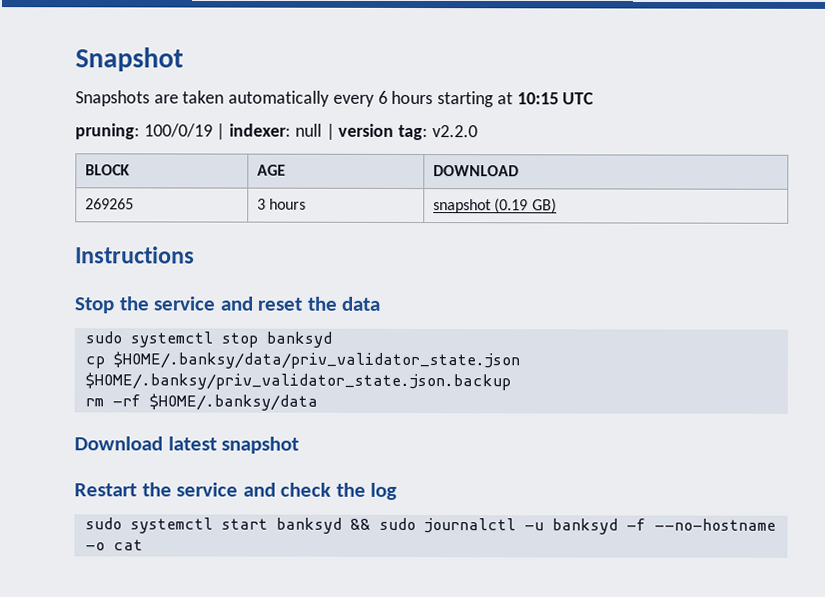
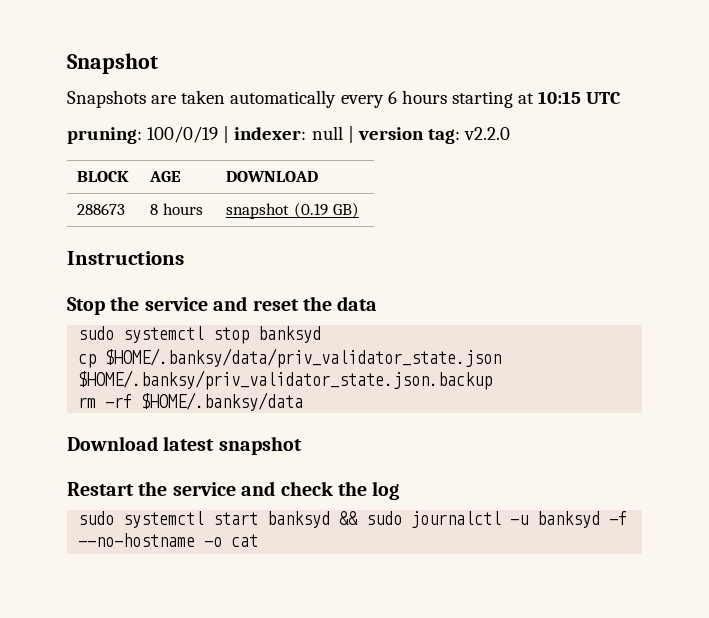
[85,198,135,210] [257,198,267,210] 269265 | 3 -> [77,203,126,215] [150,204,159,215] 288673 | 8

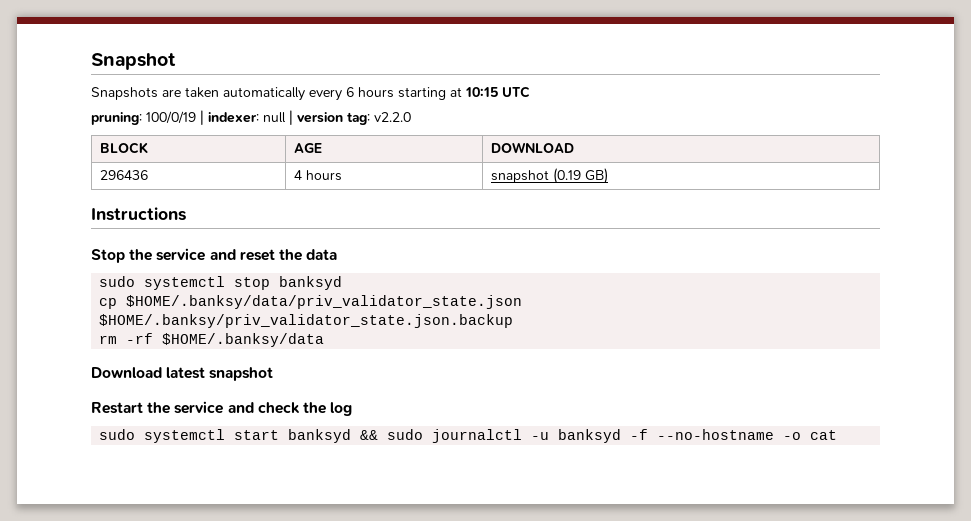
[77,203,126,215] [150,204,159,215] 288673 | 8 -> [100,170,149,180] [294,170,303,180] 296436 | 4

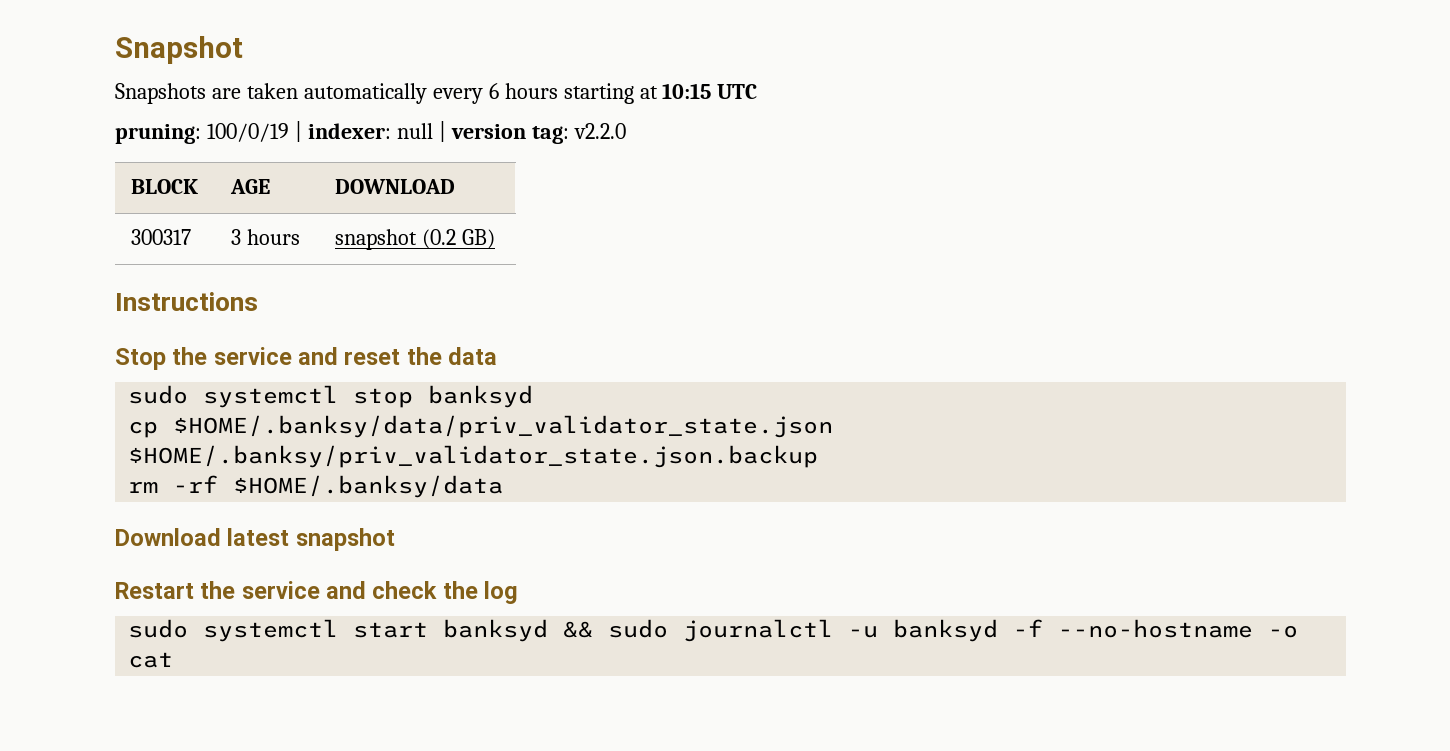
[100,170,149,180] [294,170,303,180] 296436 | 4 -> [131,229,192,245] [231,229,242,245] 300317 | 3
[553,168,582,184] (0.19 -> [422,229,457,249] (0.2

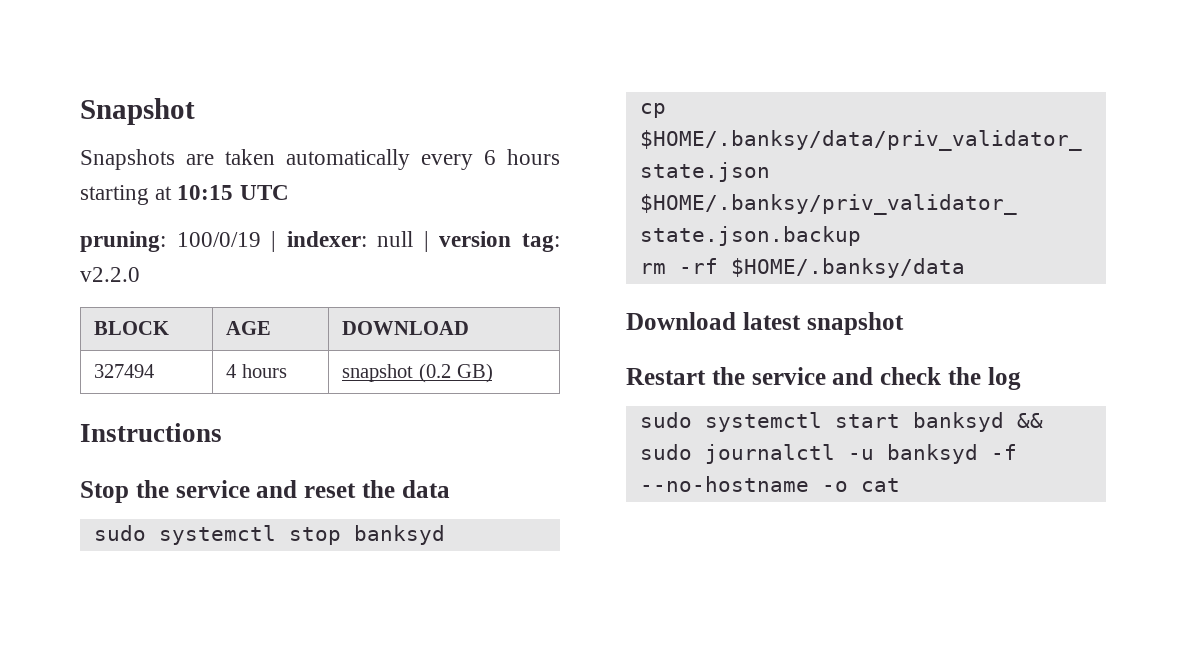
[131,229,192,245] [231,229,242,245] 300317 | 3 -> [94,364,155,378] [226,364,237,378] 327494 | 4

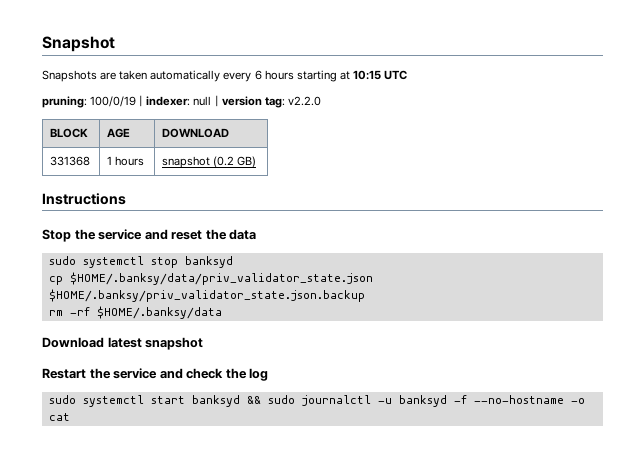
[94,364,155,378] [226,364,237,378] 327494 | 4 -> [50,156,91,166] [107,156,113,165] 331368 | 1

